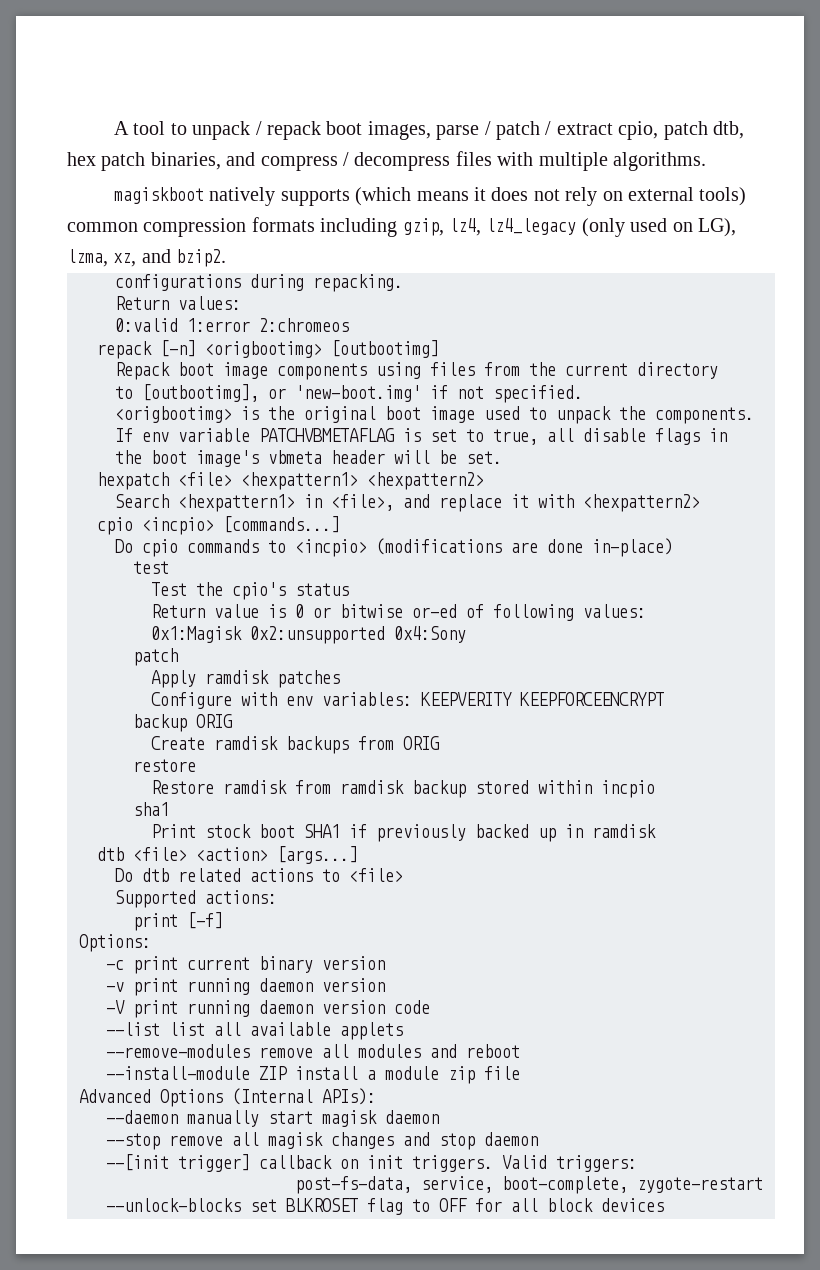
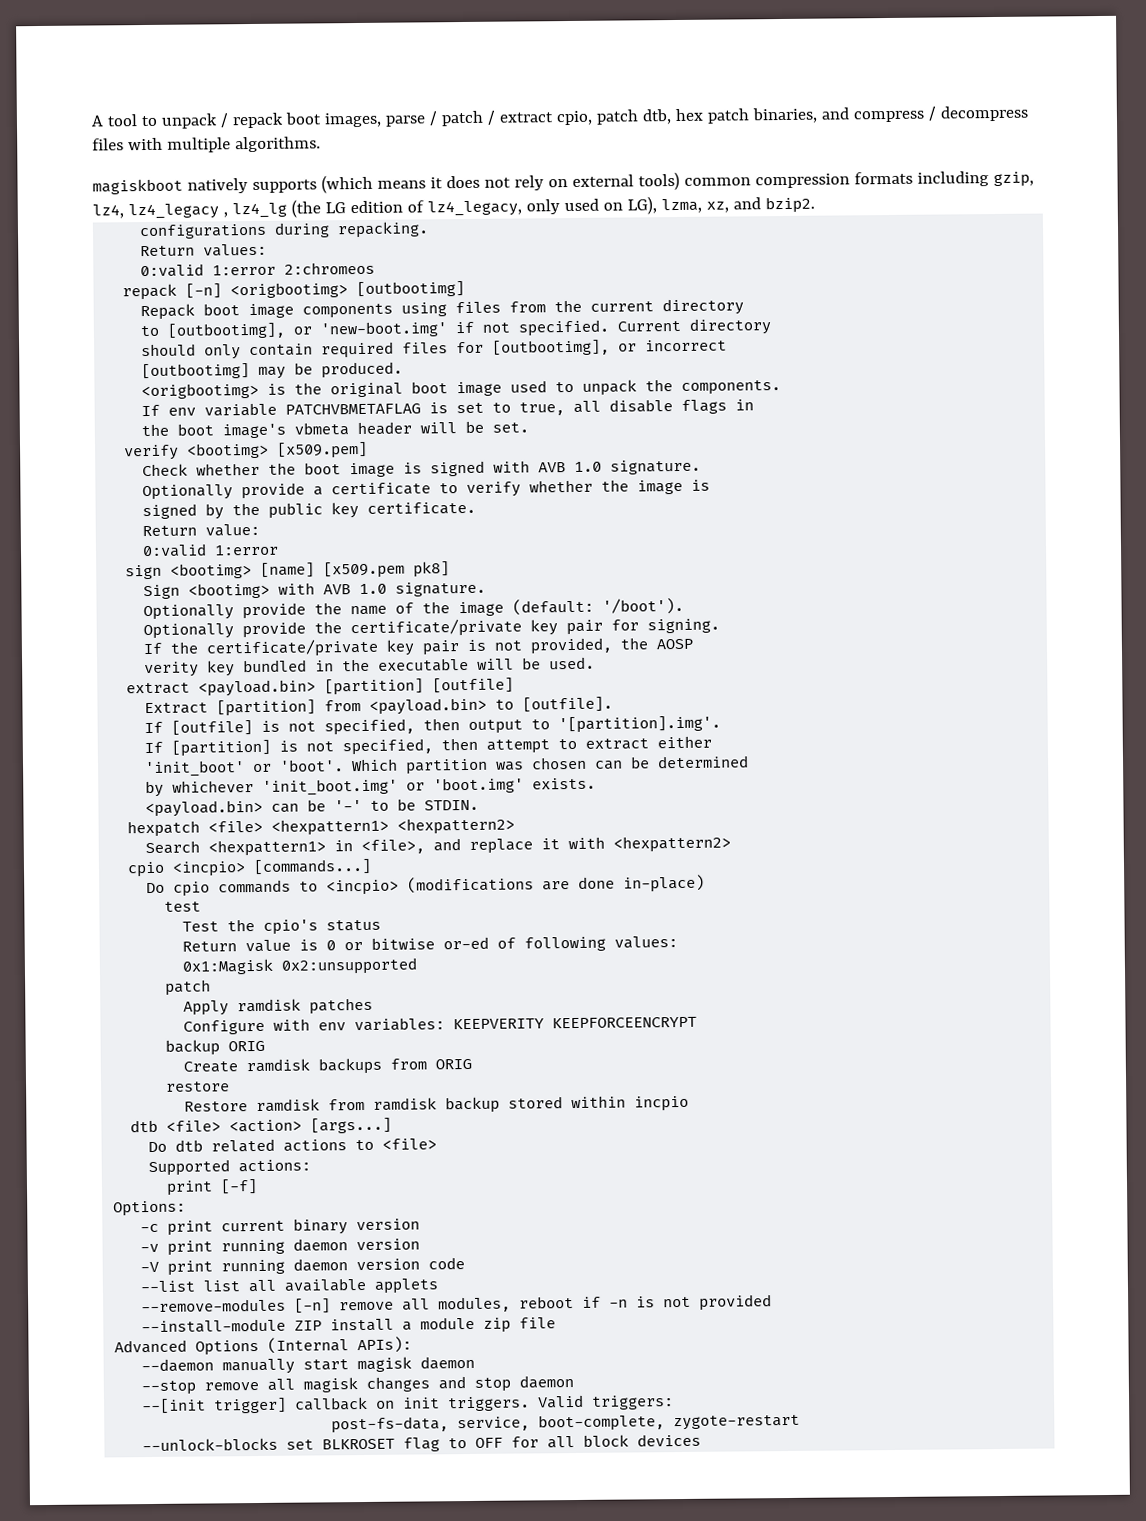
[581,218,625,237] (only -> [222,199,560,219] , lz4_lg (the LG edition of lz4_legacy, only
(583, 394) none -> [617,318,772,335] [141,339,728,360] [141,361,404,380] Current directory // should only contain required files for [outbootimg], or incorrect // [outbootimg] may be produced.
(502, 457) none -> [124,441,369,461] [142,459,702,478] [142,479,711,501] [142,501,477,520] [142,523,261,537] [142,543,280,558] [125,561,451,580] [143,581,487,600] [143,597,685,621] [143,618,721,640] [143,637,694,658] [144,656,596,678] [126,677,515,697] [144,696,614,717] [144,715,722,736] [144,735,713,757] [144,755,750,778] [145,777,597,798] [145,798,480,818] // verify <bootimg> [x509.pem] // Check whether the boot image is signed with AVB 1.0 signature. // Optionally provide a certificate to verify whether the image is // signed by the public key certificate. // Return value: // 0:valid 1:error // sign <bootimg> [name] [x509.pem pk8] // Sign <bootimg> with AVB 1.0 signature. // Optionally provide the name of the image (default: '/boot'). // Optionally provide the certificate/private key pair for signing. // If the certificate/private key pair is not provided, the AOSP // verity key bundled in the executable will be used. // extract <payload.bin> [partition] [outfile] // Extract [partition] from <payload.bin> to [outfile]. // If [outfile] is not specified, then output to '[partition].img'. // If [partition] is not specified, then attempt to extract either // 'init_boot' or 'boot'. Which partition was chosen can be determined // by whichever 'init_boot.img' or 'boot.img' exists. // <payload.bin> can be '-' to be STDIN.
[394,626,466,643] 0x4:Sony -> (419, 966) none
[133,802,169,816] [151,824,656,842] // sha1 // Print stock boot SHA1 if previously backed up in ramdisk -> (690, 1103) none
[259,1044,457,1058] remove all modules and -> [294,1296,512,1314] [-n] remove all modules,
(520, 1051) none -> [582,1294,773,1311] if -n is not provided

